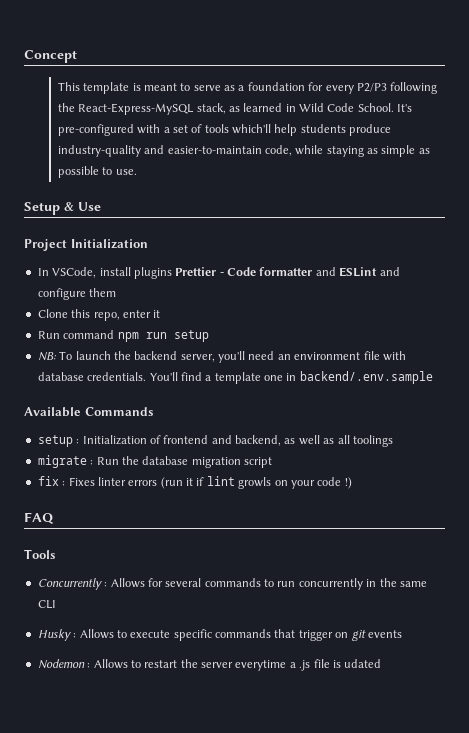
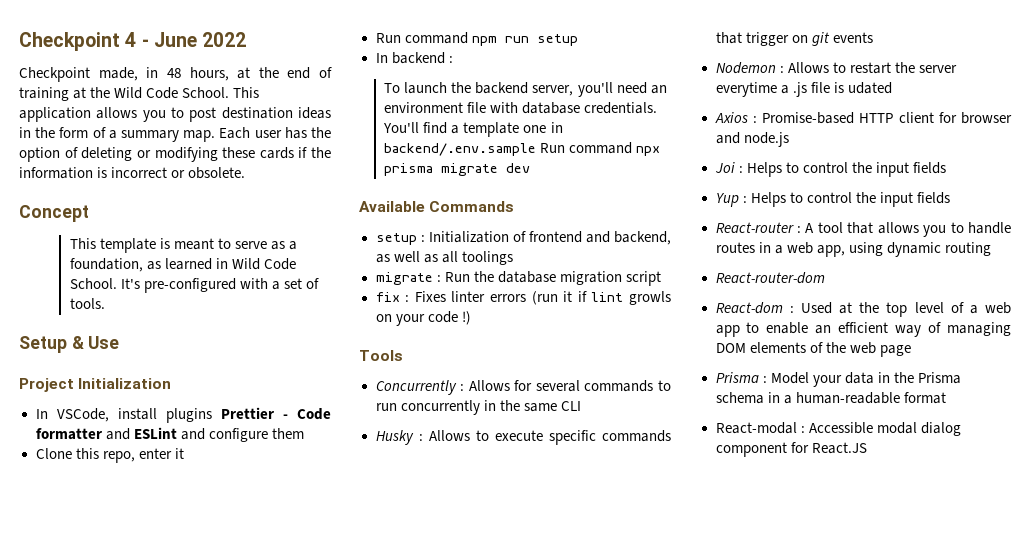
(24, 56) none -> [19,32,247,51] [19,67,332,82] [19,87,260,101] [19,107,331,122] [19,127,331,142] [19,147,331,162] [19,167,246,179] Checkpoint 4 - June 2022 // Checkpoint made, in 48 hours, at the end of training at the Wild Code School. This application allows you to post destination ideas in the form of a summary map. Each user has the option of deleting or modifying these cards if the information is incorrect or obsolete. //
[247,82,438,94] [57,103,226,115] foundation for every P2/P3 following the React-Express-MySQL stack, -> [69,258,143,272] foundation,
[204,124,392,136] [57,145,430,157] [57,166,137,178] tools which'll help students produce industry-quality and easier-to-maintain code, while staying as simple as possible to use. -> [69,298,105,309] tools.
[37,352,57,361] NB: -> [375,52,453,64] In backend : //
(433, 377) none -> [540,142,661,156] [384,163,531,176] Run command npx prisma migrate dev
[24,512,54,524] // FAQ -> (471, 318) none
(382, 663) none -> [714,112,1012,124] [715,132,789,147] [714,162,946,177] [715,192,950,207] [715,222,1011,237] [715,242,991,257] [715,272,825,284] [715,302,1011,317] [715,322,1011,337] [715,342,911,357] [715,372,961,387] [715,392,946,404] [715,422,961,436] [715,442,867,457] // Axios : Promise-based HTTP client for browser and node.js // Joi : Helps to control the input fields // Yup : Helps to control the input fields // React-router : A tool that allows you to handle routes in a web app, using dynamic routing // React-router-dom // React-dom : Used at the top level of a web app to enable an efficient way of managing DOM elements of the web page // Prisma : Model your data in the Prisma schema in a human-readable format // React-modal : Accessible modal dialog component for React.JS

